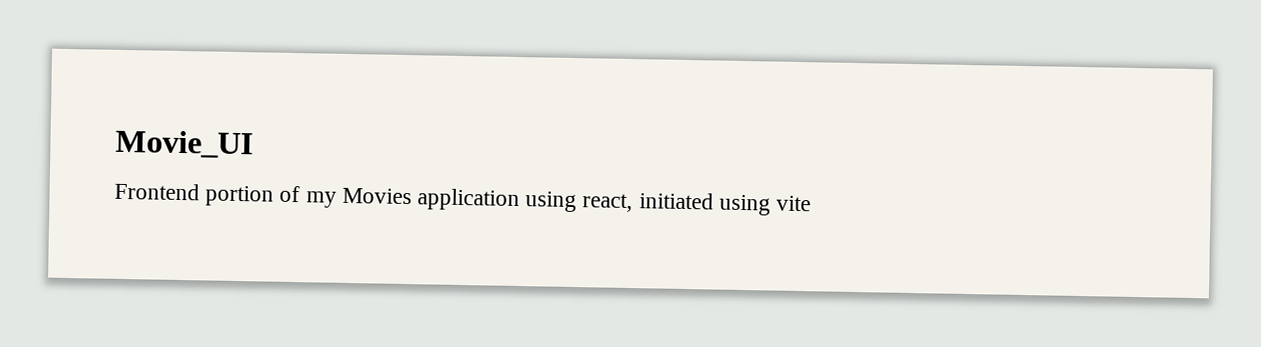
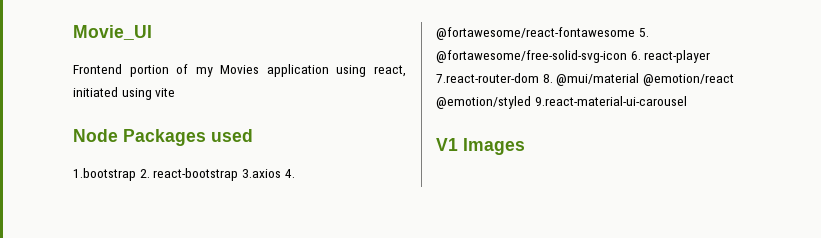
(812, 203) none -> [73,129,253,146] [73,168,295,181] [436,27,649,40] [436,50,711,63] [436,73,734,86] [436,96,687,109] [436,138,525,155] // Node Packages used // 1.bootstrap 2. react-bootstrap 3.axios 4. @fortawesome/react-fontawesome 5. @fortawesome/free-solid-svg-icon 6. react-player 7.react-router-dom 8. @mui/material @emotion/react @emotion/styled 9.react-material-ui-carousel // V1 Images

